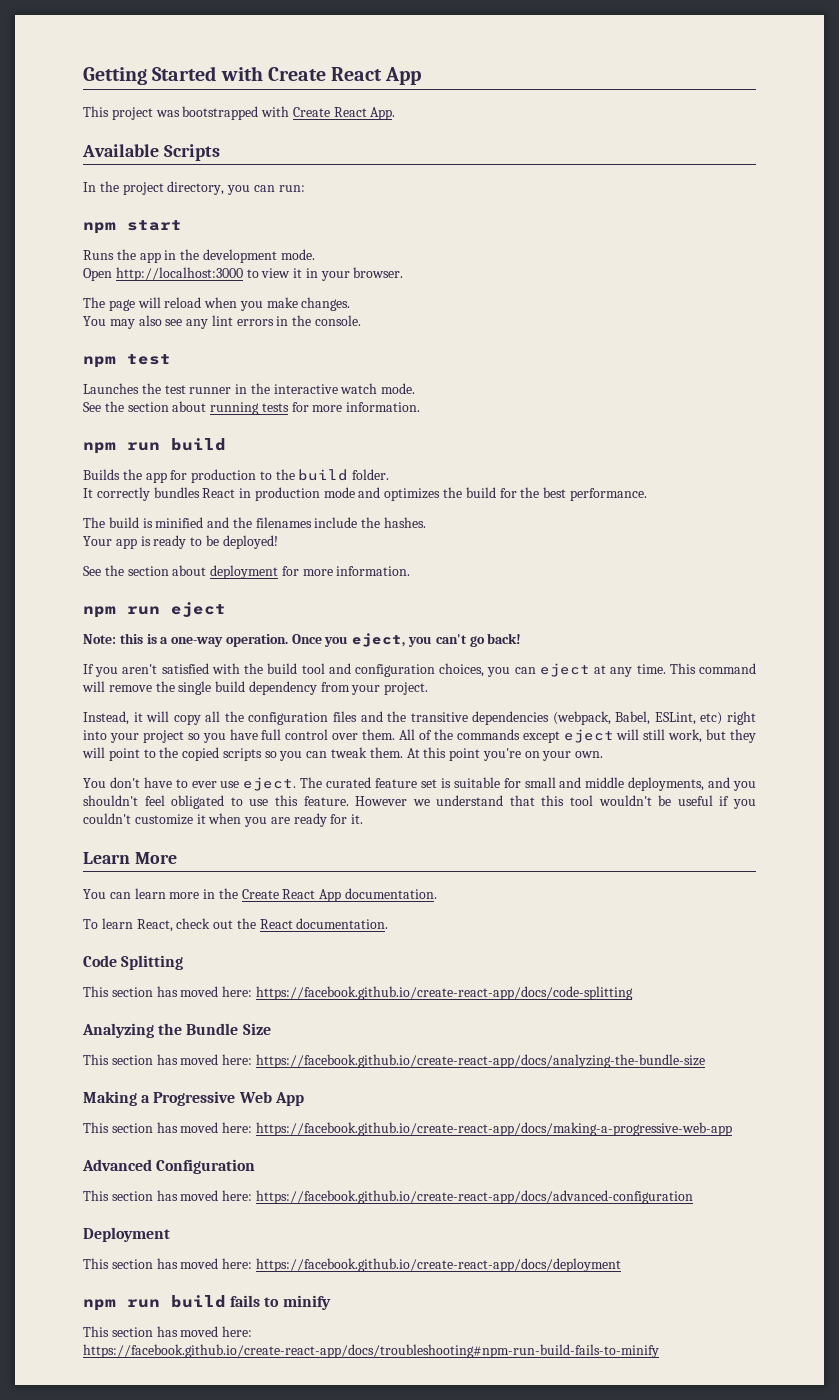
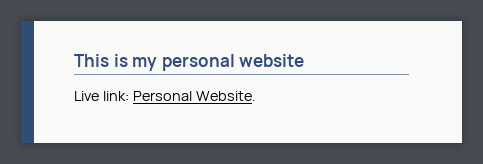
[83,66,422,85] [83,106,396,120] [82,144,220,161] [83,181,305,195] [83,220,182,234] [83,249,315,263] [83,267,404,281] [83,297,351,311] [83,315,362,329] [83,354,171,368] [83,383,416,394] [83,401,421,415] [83,438,226,454] [83,469,390,483] [83,487,647,501] [83,517,427,528] [83,535,278,549] [83,565,411,579] [83,602,226,618] [83,633,522,647] [83,663,756,677] [82,681,429,695] [83,711,756,725] [83,729,756,743] [82,747,604,761] [83,777,757,791] [83,795,756,809] [83,813,364,827] [83,852,177,864] [83,888,438,902] [83,918,389,932] [83,955,184,970] [83,986,633,1000] [82,1023,271,1038] [83,1054,705,1068] [83,1091,304,1106] [83,1122,732,1136] [82,1159,256,1174] [83,1190,693,1204] [83,1227,170,1242] [83,1258,621,1272] [83,1295,331,1311] [83,1326,253,1337] [83,1344,659,1358] Getting Started with Create React App // This project was bootstrapped with Create React App. // Available Scripts // In the project directory, you can run: // npm start // Runs the app in the development mode. // Open http://localhost:3000 to view it in your browser. // The page will reload when you make changes. // You may also see any lint errors in the console. // npm test // Launches the test runner in the interactive watch mode. // See the section about running tests for more information. // npm run build // Builds the app for production to the build folder. // It correctly bundles React in production mode and optimizes the build for the best performance. // The build is minified and the filenames include the hashes. // Your app is ready to be deployed! // See the section about deployment for more information. // npm run eject // Note: this is a one-way operation. Once you eject, you can't go back! // If you aren't satisfied with the build tool and configuration choices, you can eject at any time. This command will remove the single build dependency from your project. // Instead, it will copy all the configuration files and the transitive dependencies (webpack, Babel, ESLint, etc) right into your project so you have full control over them. All of the commands except eject will still work, but they will point to the copied scripts so you can tweak them. At this point you're on your own. // You don't have to ever use eject. The curated feature set is suitable for small and middle deployments, and you shouldn't feel obligated to use this feature. However we understand that this tool wouldn't be useful if you couldn't customize it when you are ready for it. // Learn More // You can learn more in the Create React App documentation. // To learn React, check out the React documentation. // Code Splitting // This section has moved here: https://facebook.github.io/create-react-app/docs/code-splitting // Analyzing the Bundle Size // This section has moved here: https://facebook.github.io/create-react-app/docs/analyzing-the-bundle-size // Making a Progressive Web App // This section has moved here: https://facebook.github.io/create-react-app/docs/making-a-progressive-web-app // Advanced Configuration // This section has moved here: https://facebook.github.io/create-react-app/docs/advanced-configuration // Deployment // This section has moved here: https://facebook.github.io/create-react-app/docs/deployment // npm run build fails to minify // This section has moved here: https://facebook.github.io/create-react-app/docs/troubleshooting#npm-run-build-fails-to-minify -> [74,54,305,71] [74,91,256,101] This is my personal website // Live link: Personal Website.

